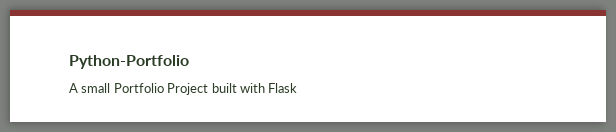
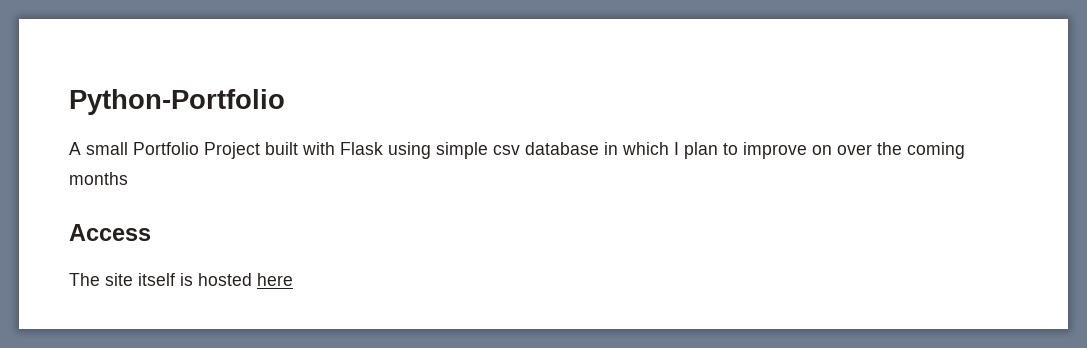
(298, 88) none -> [388,142,965,159] [69,172,128,185] [69,224,151,241] [69,273,293,286] using simple csv database in which I plan to improve on over the coming months // Access // The site itself is hosted here

